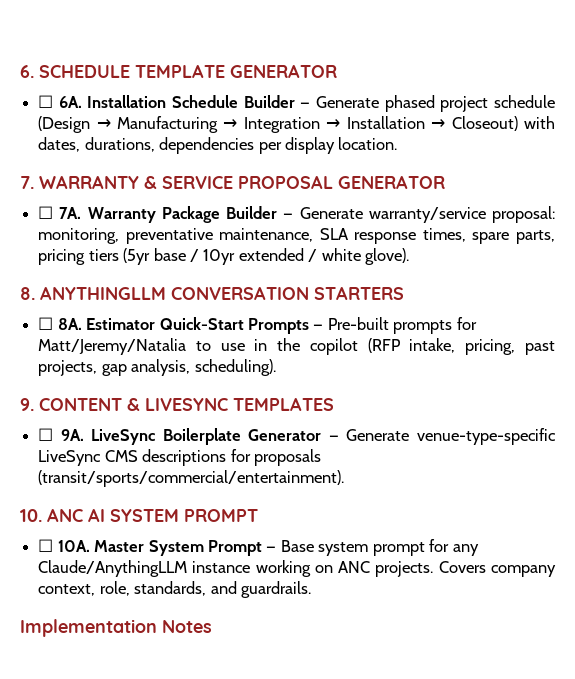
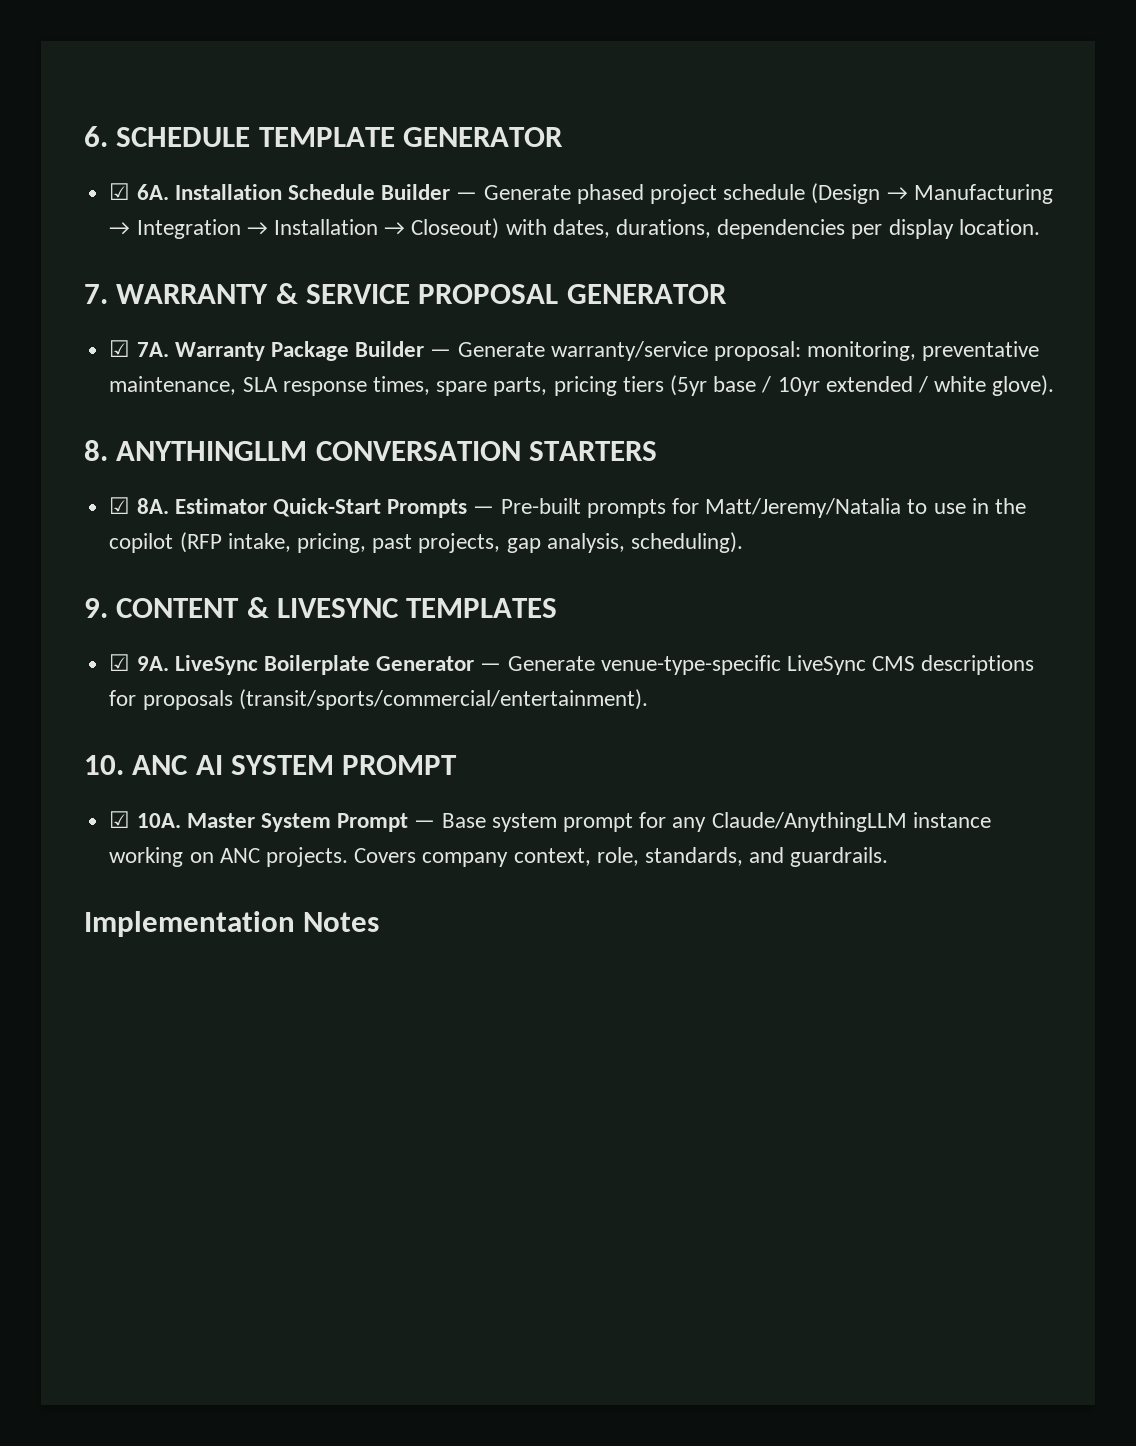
[38,95,54,108] ☐ -> [109,183,131,200] ☑
[38,206,54,219] ☐ -> [109,340,131,357] ☑
[38,317,54,330] ☐ -> [109,497,131,514] ☑
[38,428,54,441] ☐ -> [109,654,131,671] ☑
[38,539,54,552] ☐ -> [109,811,131,828] ☑

